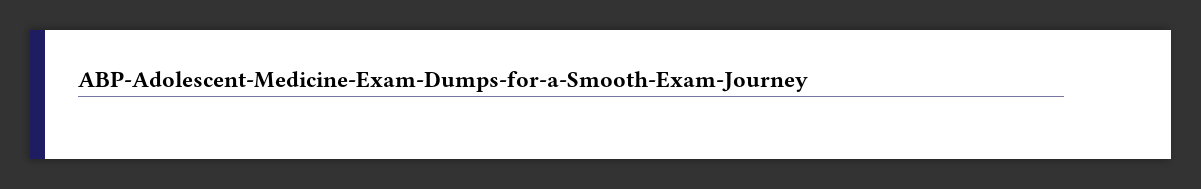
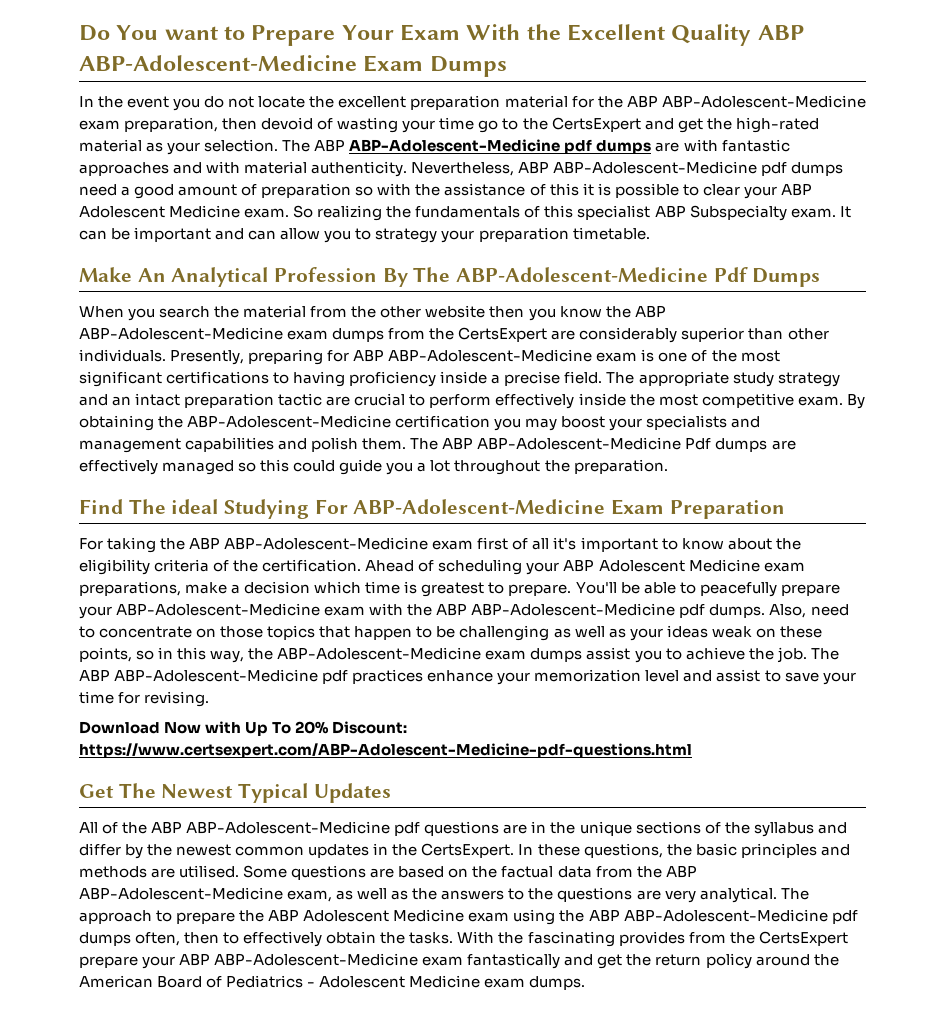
[78,71,808,92] ABP-Adolescent-Medicine-Exam-Dumps-for-a-Smooth-Exam-Journey -> [79,24,804,46] [79,55,507,77] [79,95,866,111] [79,117,819,133] [79,139,790,155] [79,161,844,177] [79,183,812,199] [79,205,851,221] [79,227,650,243] [79,267,821,287] [79,305,666,321] [79,327,829,343] [79,349,780,365] [79,371,840,387] [79,393,865,409] [79,415,761,431] [79,437,796,453] [79,459,668,475] [79,499,785,519] [79,537,801,553] [79,559,805,575] [79,581,840,597] [79,603,849,619] [79,625,822,641] [79,647,839,663] [79,669,856,685] [79,691,210,707] [79,721,408,736] [79,743,692,758] [79,783,391,803] [79,821,847,837] [79,843,850,859] [79,865,697,880] [79,887,809,903] [79,909,858,925] [79,931,848,947] [79,953,839,969] [79,975,586,990] Do You want to Prepare Your Exam With the Excellent Quality ABP ABP-Adolescent-Medicine Exam Dumps // In the event you do not locate the excellent preparation material for the ABP ABP-Adolescent-Medicine exam preparation, then devoid of wasting your time go to the CertsExpert and get the high-rated material as your selection. The ABP ABP-Adolescent-Medicine pdf dumps are with fantastic approaches and with material authenticity. Nevertheless, ABP ABP-Adolescent-Medicine pdf dumps need a good amount of preparation so with the assistance of this it is possible to clear your ABP Adolescent Medicine exam. So realizing the fundamentals of this specialist ABP Subspecialty exam. It can be important and can allow you to strategy your preparation timetable. // Make An Analytical Profession By The ABP-Adolescent-Medicine Pdf Dumps // When you search the material from the other website then you know the ABP ABP-Adolescent-Medicine exam dumps from the CertsExpert are considerably superior than other individuals. Presently, preparing for ABP ABP-Adolescent-Medicine exam is one of the most significant certifications to having proficiency inside a precise field. The appropriate study strategy and an intact preparation tactic are crucial to perform effectively inside the most competitive exam. By obtaining the ABP-Adolescent-Medicine certification you may boost your specialists and management capabilities and polish them. The ABP ABP-Adolescent-Medicine Pdf dumps are effectively managed so this could guide you a lot throughout the preparation. // Find The ideal Studying For ABP-Adolescent-Medicine Exam Preparation // For taking the ABP ABP-Adolescent-Medicine exam first of all it's important to know about the eligibility criteria of the certification. Ahead of scheduling your ABP Adolescent Medicine exam preparations, make a decision which time is greatest to prepare. You'll be able to peacefully prepare your ABP-Adolescent-Medicine exam with the ABP ABP-Adolescent-Medicine pdf dumps. Also, need to concentrate on those topics that happen to be challenging as well as your ideas weak on these points, so in this way, the ABP-Adolescent-Medicine exam dumps assist you to achieve the job. The ABP ABP-Adolescent-Medicine pdf practices enhance your memorization level and assist to save your time for revising. // Download Now with Up To 20% Discount: https://www.certsexpert.com/ABP-Adolescent-Medicine-pdf-questions.html // Get The Newest Typical Updates // All of the ABP ABP-Adolescent-Medicine pdf questions are in the unique sections of the syllabus and differ by the newest common updates in the CertsExpert. In these questions, the basic principles and methods are utilised. Some questions are based on the factual data from the ABP ABP-Adolescent-Medicine exam, as well as the answers to the questions are very analytical. The approach to prepare the ABP Adolescent Medicine exam using the ABP ABP-Adolescent-Medicine pdf dumps often, then to effectively obtain the tasks. With the fascinating provides from the CertsExpert prepare your ABP ABP-Adolescent-Medicine exam fantastically and get the return policy around the American Board of Pediatrics - Adolescent Medicine exam dumps.

